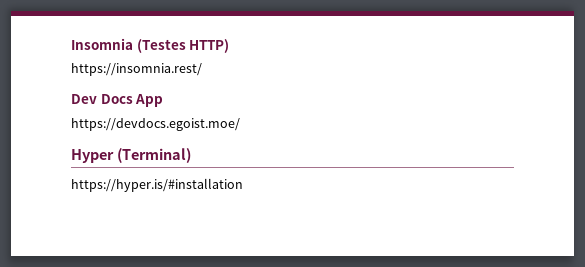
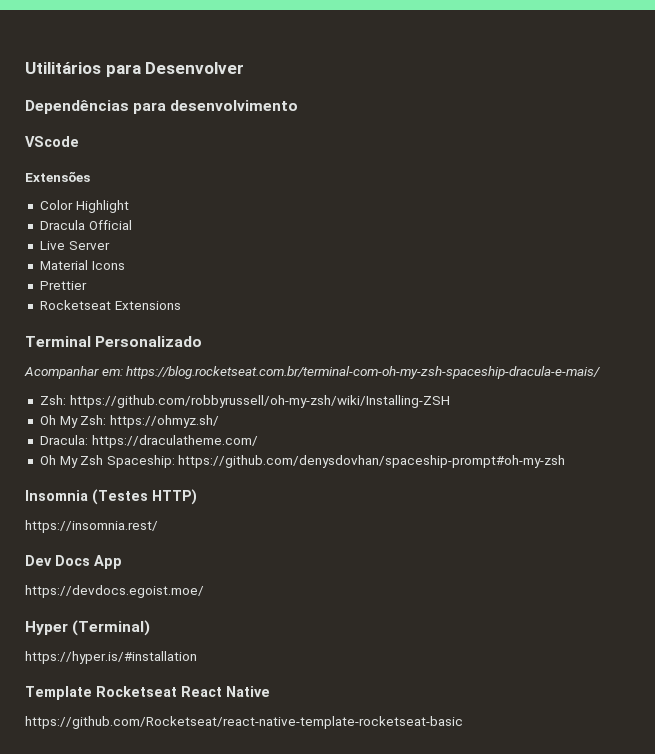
(71, 44) none -> [25,62,245,77] [25,100,299,114] [25,136,79,147] [25,171,90,182] [39,200,129,213] [39,220,132,230] [39,241,110,250] [39,260,125,270] [39,281,87,290] [39,300,181,310] [25,336,203,347] [24,366,602,379] [39,395,450,408] [39,415,219,428] [39,435,258,448] [39,455,566,468] Utilitários para Desenvolver // Dependências para desenvolvimento // VScode // Extensões // Color Highlight // Dracula Official // Live Server // Material Icons // Prettier // Rocketseat Extensions // Terminal Personalizado // Acompanhar em: https://blog.rocketseat.com.br/terminal-com-oh-my-zsh-spaceship-dracula-e-mais/ // Zsh: https://github.com/robbyrussell/oh-my-zsh/wiki/Installing-ZSH // Oh My Zsh: https://ohmyz.sh/ // Dracula: https://draculatheme.com/ // Oh My Zsh Spaceship: https://github.com/denysdovhan/spaceship-prompt#oh-my-zsh //
(243, 185) none -> [25,686,270,700] [25,716,463,729] // Template Rocketseat React Native // https://github.com/Rocketseat/react-native-template-rocketseat-basic

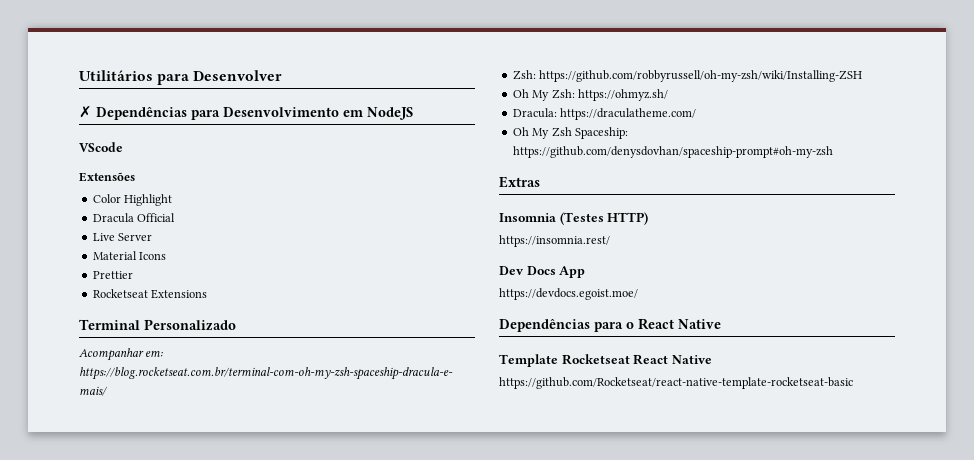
[25,100,299,114] Dependências para desenvolvimento -> [79,106,413,120] ✗ Dependências para Desenvolvimento em NodeJS
(566, 461) none -> [499,176,540,188] // Extras
[25,620,151,636] [25,651,197,664] Hyper (Terminal) // https://hyper.is/#installation -> [499,318,721,332] Dependências para o React Native

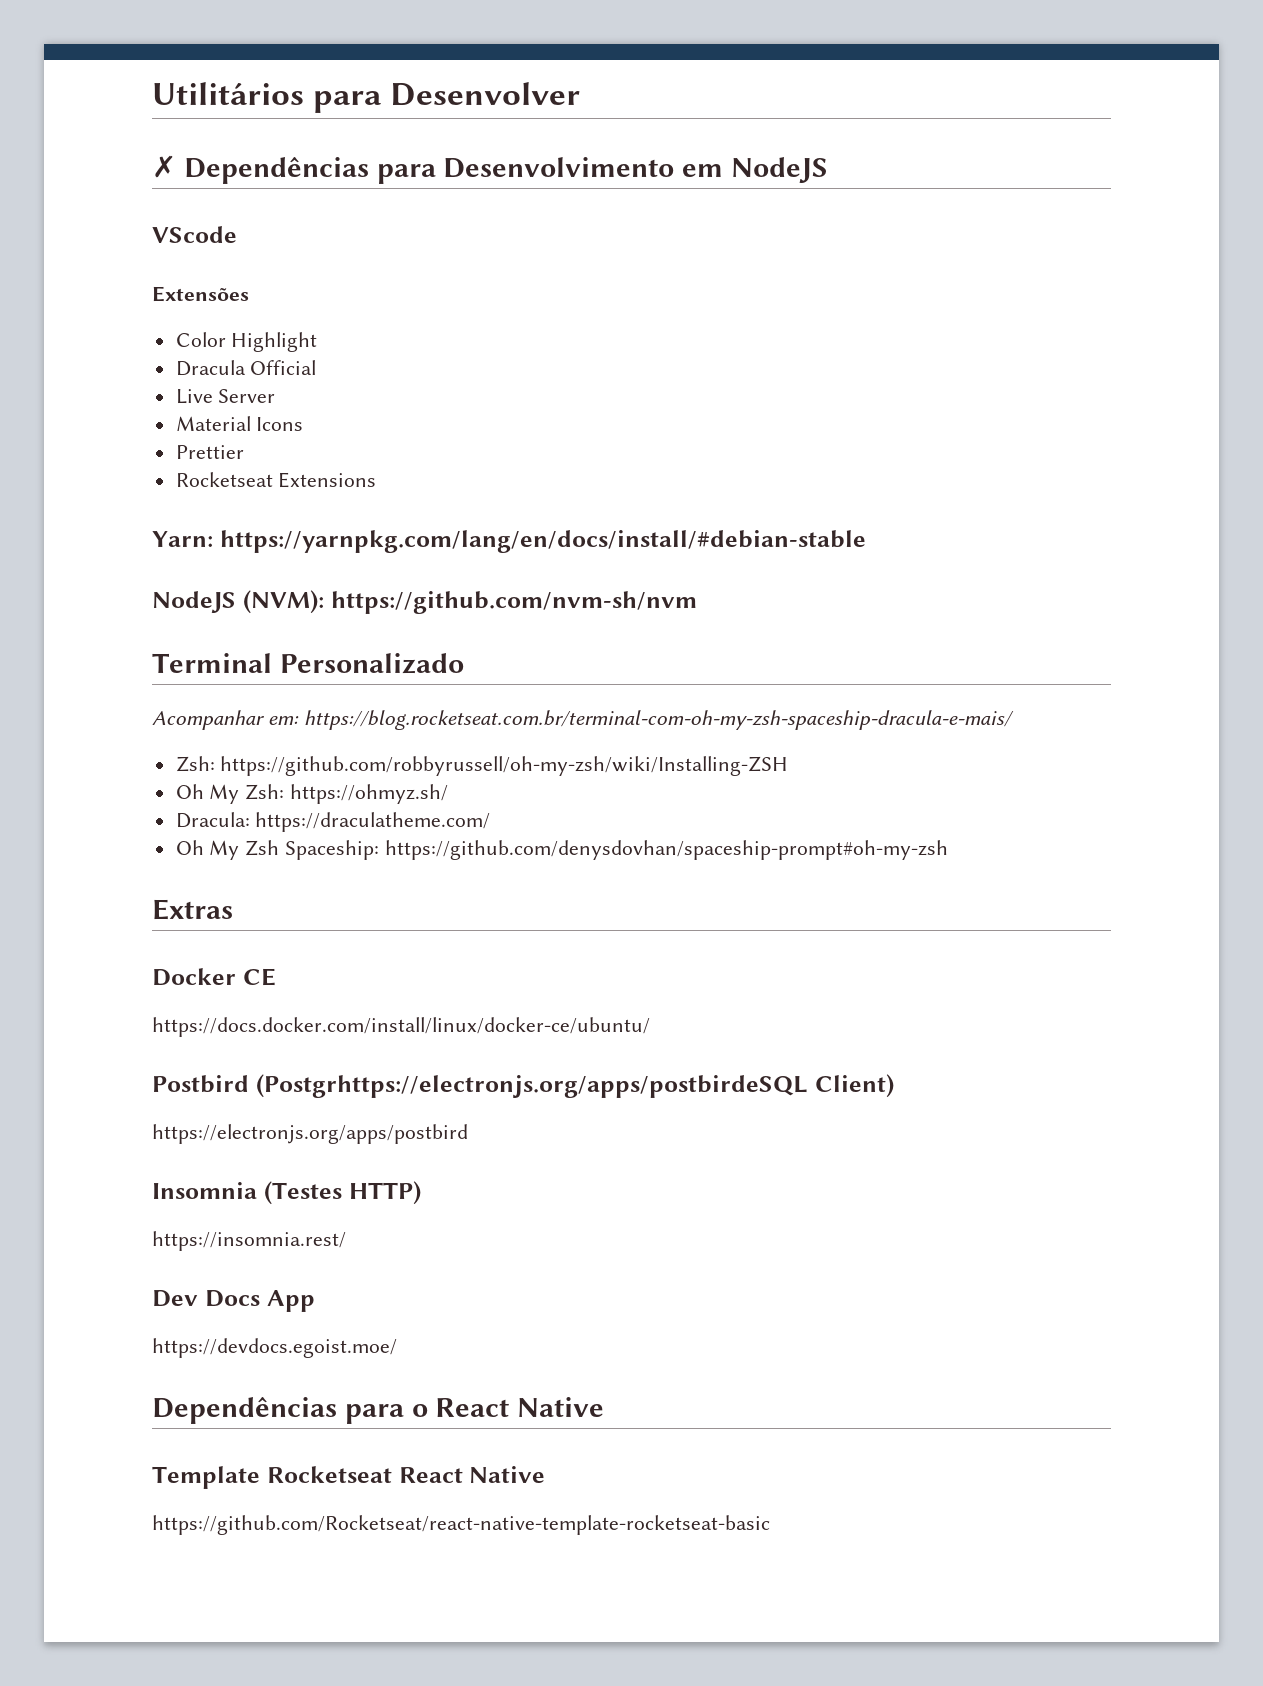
(208, 294) none -> [152,530,866,553] [152,590,697,614] // Yarn: https://yarnpkg.com/lang/en/docs/install/#debian-stable // NodeJS (NVM): https://github.com/nvm-sh/nvm
(540, 182) none -> [152,968,276,986] [152,1017,650,1037] [152,1074,894,1098] [152,1124,468,1144] // Docker CE // https://docs.docker.com/install/linux/docker-ce/ubuntu/ // Postbird (Postgrhttps://electronjs.org/apps/postbirdeSQL Client) // https://electronjs.org/apps/postbird

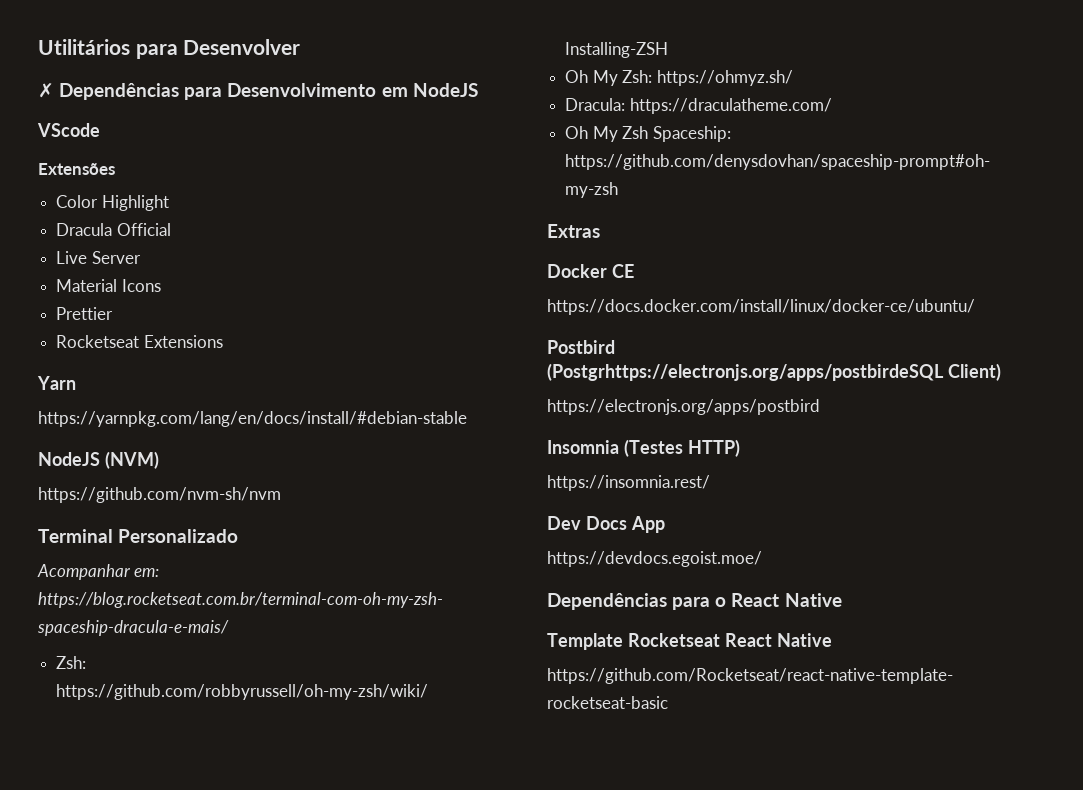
[152,531,213,547] Yarn: -> [37,376,76,390] Yarn //
[242,590,324,614] (NVM): -> [104,451,159,469] (NVM) //

